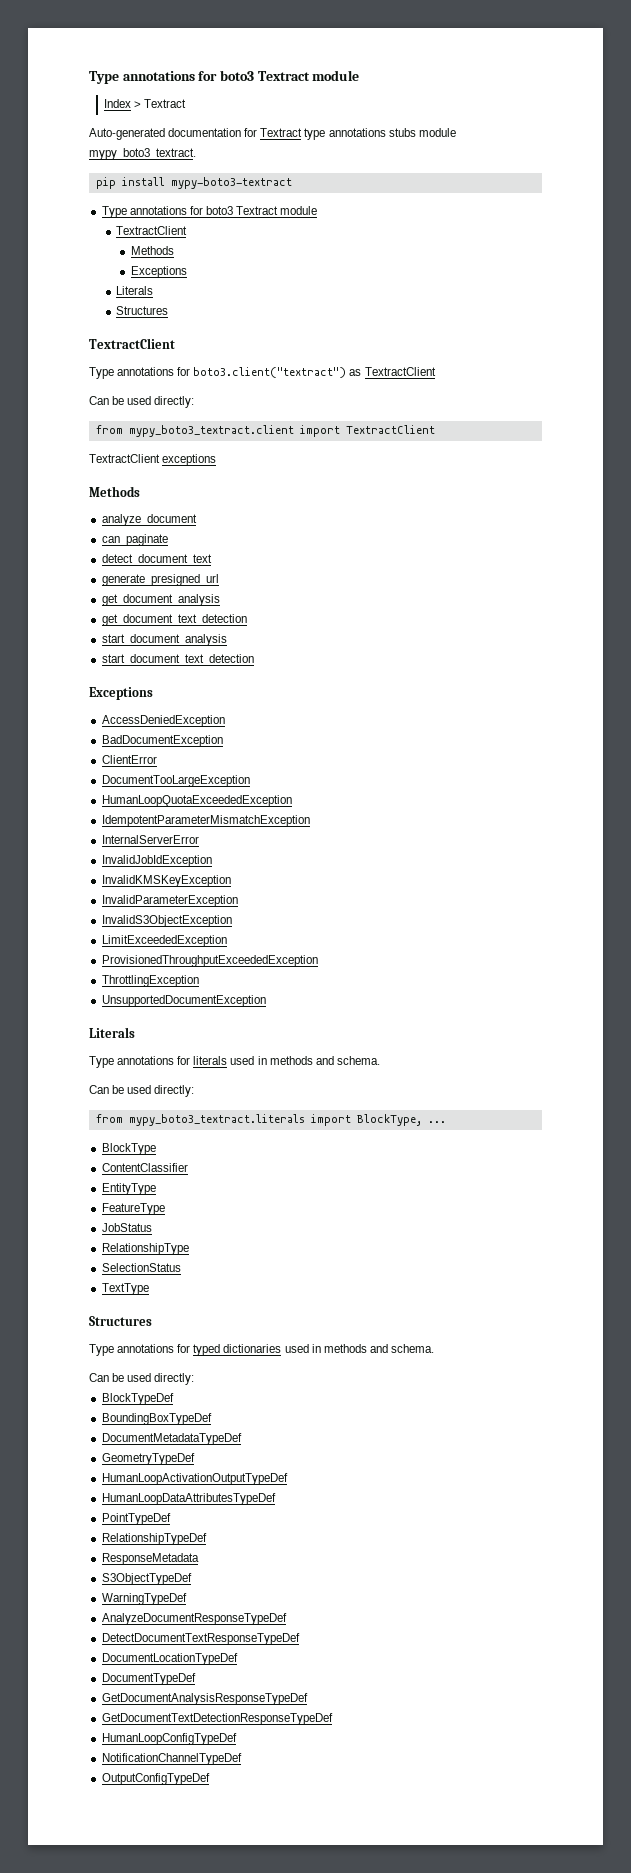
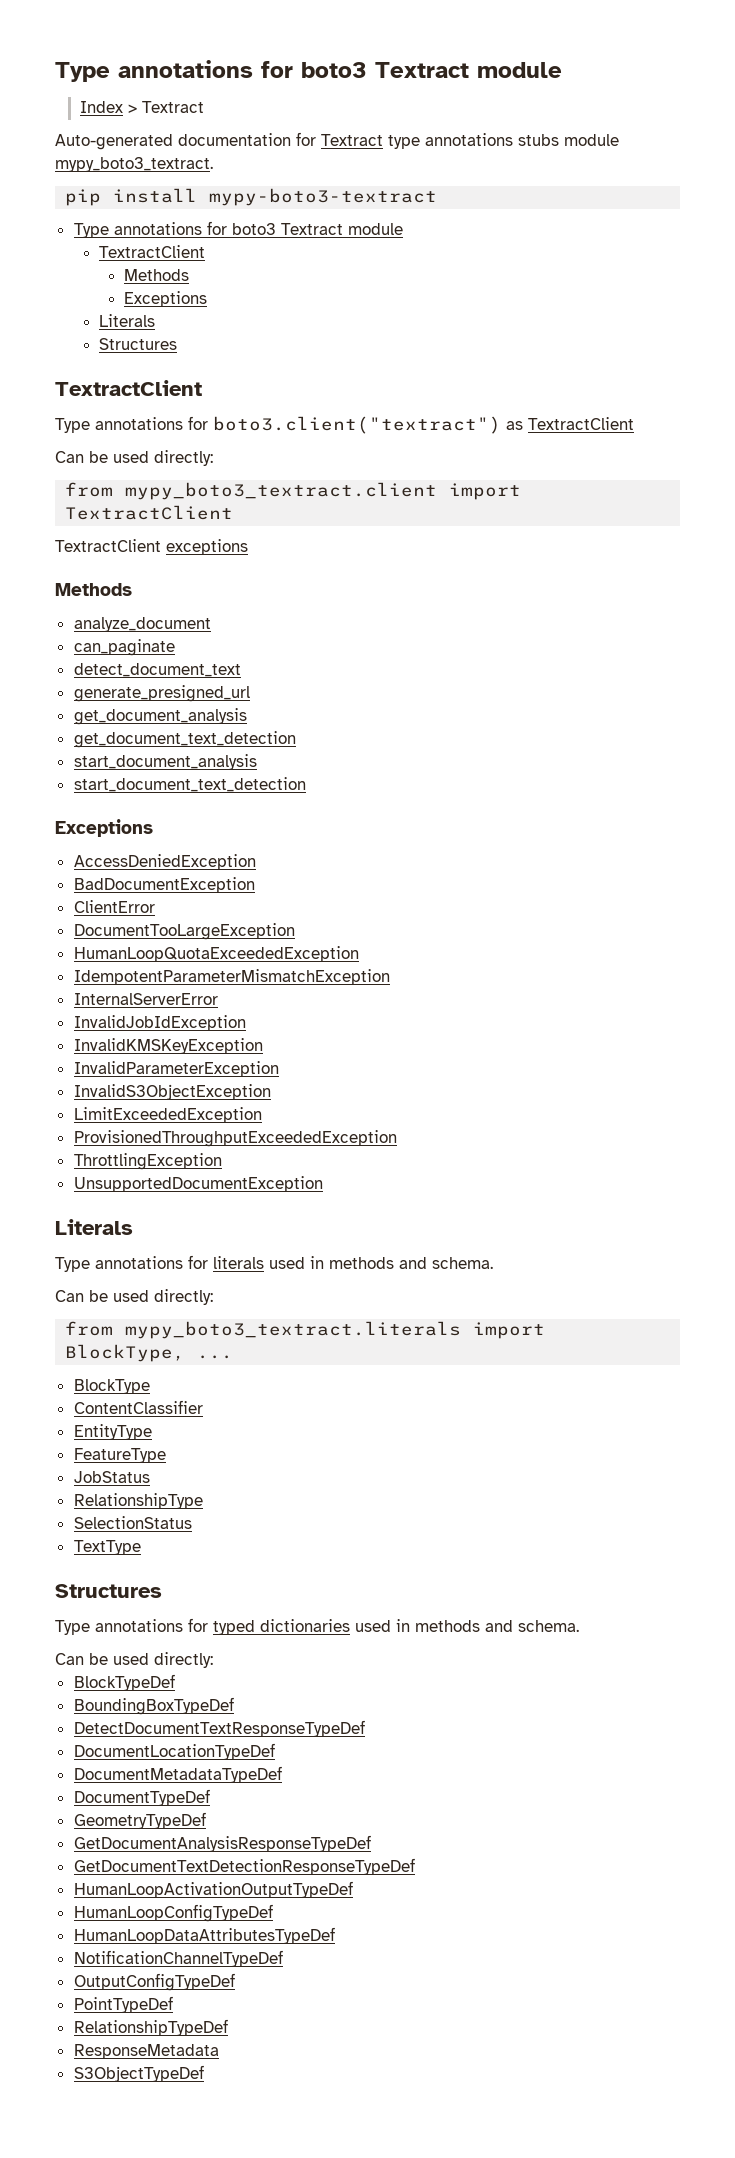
(212, 1419) none -> [73,1720,365,1737] [73,1743,275,1760] // DetectDocumentTextResponseTypeDef // DocumentLocationTypeDef
(242, 1439) none -> [73,1789,210,1806] // DocumentTypeDef
(195, 1459) none -> [73,1835,371,1852] [73,1858,415,1875] // GetDocumentAnalysisResponseTypeDef // GetDocumentTextDetectionResponseTypeDef
(288, 1479) none -> [73,1904,273,1922] // HumanLoopConfigTypeDef
(276, 1499) none -> [73,1950,283,1967] [73,1973,235,1991] // NotificationChannelTypeDef // OutputConfigTypeDef
[101,1593,187,1605] [101,1613,287,1625] [101,1633,300,1645] [101,1653,238,1665] [101,1673,196,1685] [101,1693,308,1705] [101,1713,333,1725] [101,1733,237,1745] [101,1753,242,1765] [101,1773,210,1785] // WarningTypeDef // AnalyzeDocumentResponseTypeDef // DetectDocumentTextResponseTypeDef // DocumentLocationTypeDef // DocumentTypeDef // GetDocumentAnalysisResponseTypeDef // GetDocumentTextDetectionResponseTypeDef // HumanLoopConfigTypeDef // NotificationChannelTypeDef // OutputConfigTypeDef -> (204, 2073) none

